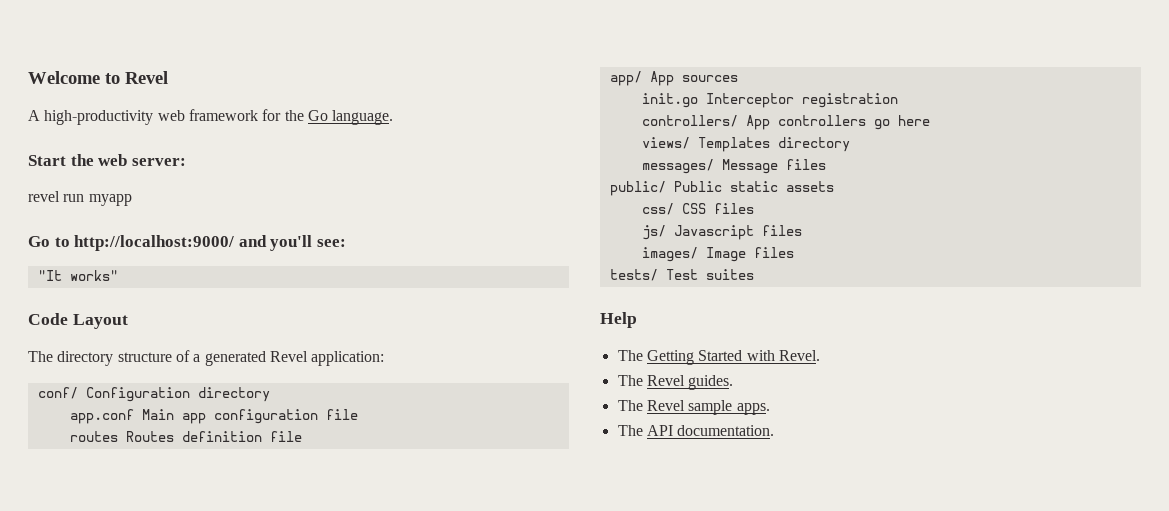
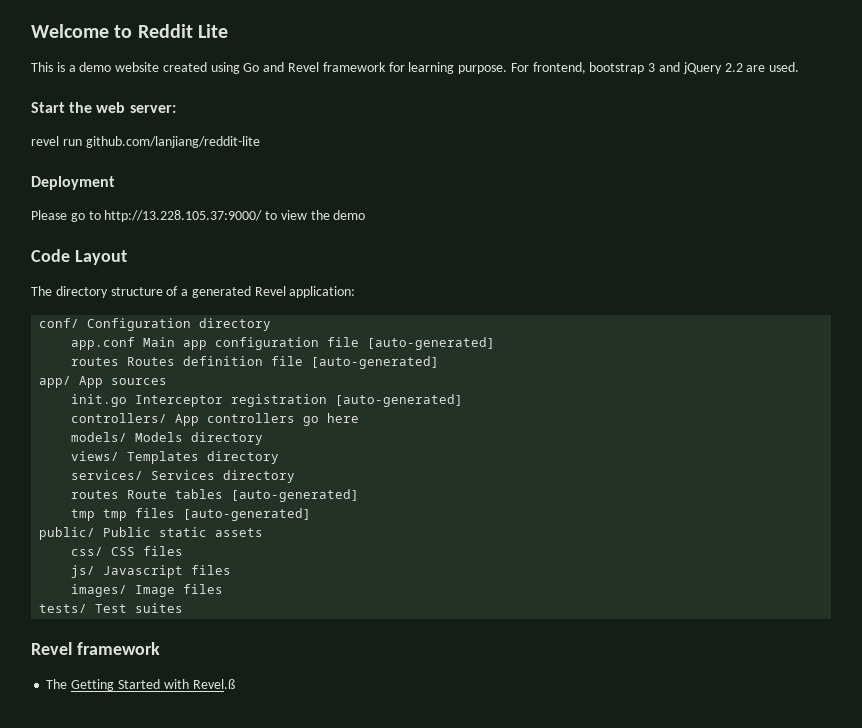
[125,71,168,84] [28,109,394,125] Revel // A high-productivity web framework for the Go language. -> [137,24,228,38] [31,62,800,74] Reddit Lite // This is a demo website created using Go and Revel framework for learning purpose. For frontend, bootstrap 3 and jQuery 2.2 are used.
[88,194,132,206] [28,235,346,251] [37,270,118,281] myapp // Go to http://localhost:9000/ and you'll see: // "It works" -> [85,136,260,148] [31,176,115,190] [31,210,366,222] github.com/lanjiang/reddit-lite // Deployment // Please go to http://13.228.105.37:9000/ to view the demo
(358, 414) none -> [367,337,496,350] [auto-generated]
(302, 436) none -> [311,356,440,369] [auto-generated]
(898, 100) none -> [335,394,464,407] [auto-generated]
(930, 120) none -> [71,432,264,445] // models/ Models directory
[641,159,826,174] messages/ Message files -> [71,470,296,483] [71,489,360,502] [71,508,312,521] services/ Services directory // routes Route tables [auto-generated] // tmp tmp files [auto-generated]
[600,312,637,328] Help -> [31,642,160,655] Revel framework
[778,350,820,361] [617,375,734,390] [617,400,770,415] [617,425,775,436] Revel. // The Revel guides. // The Revel sample apps. // The API documentation. -> [192,679,235,689] Revel.ß

